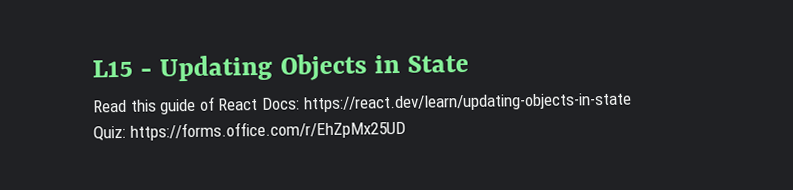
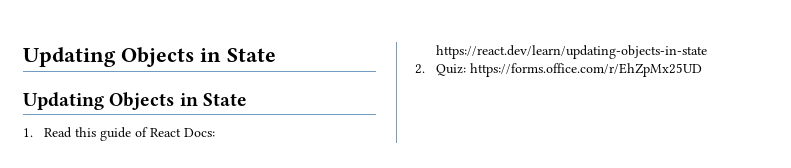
[92,53,469,82] L15 - Updating Objects in State // -> [23,47,276,67] [23,92,247,110] [23,128,33,137] Updating Objects in State // Updating Objects in State // 1.
(632, 102) none -> [415,64,425,74] 2.

